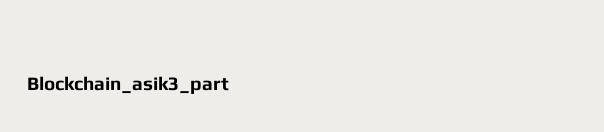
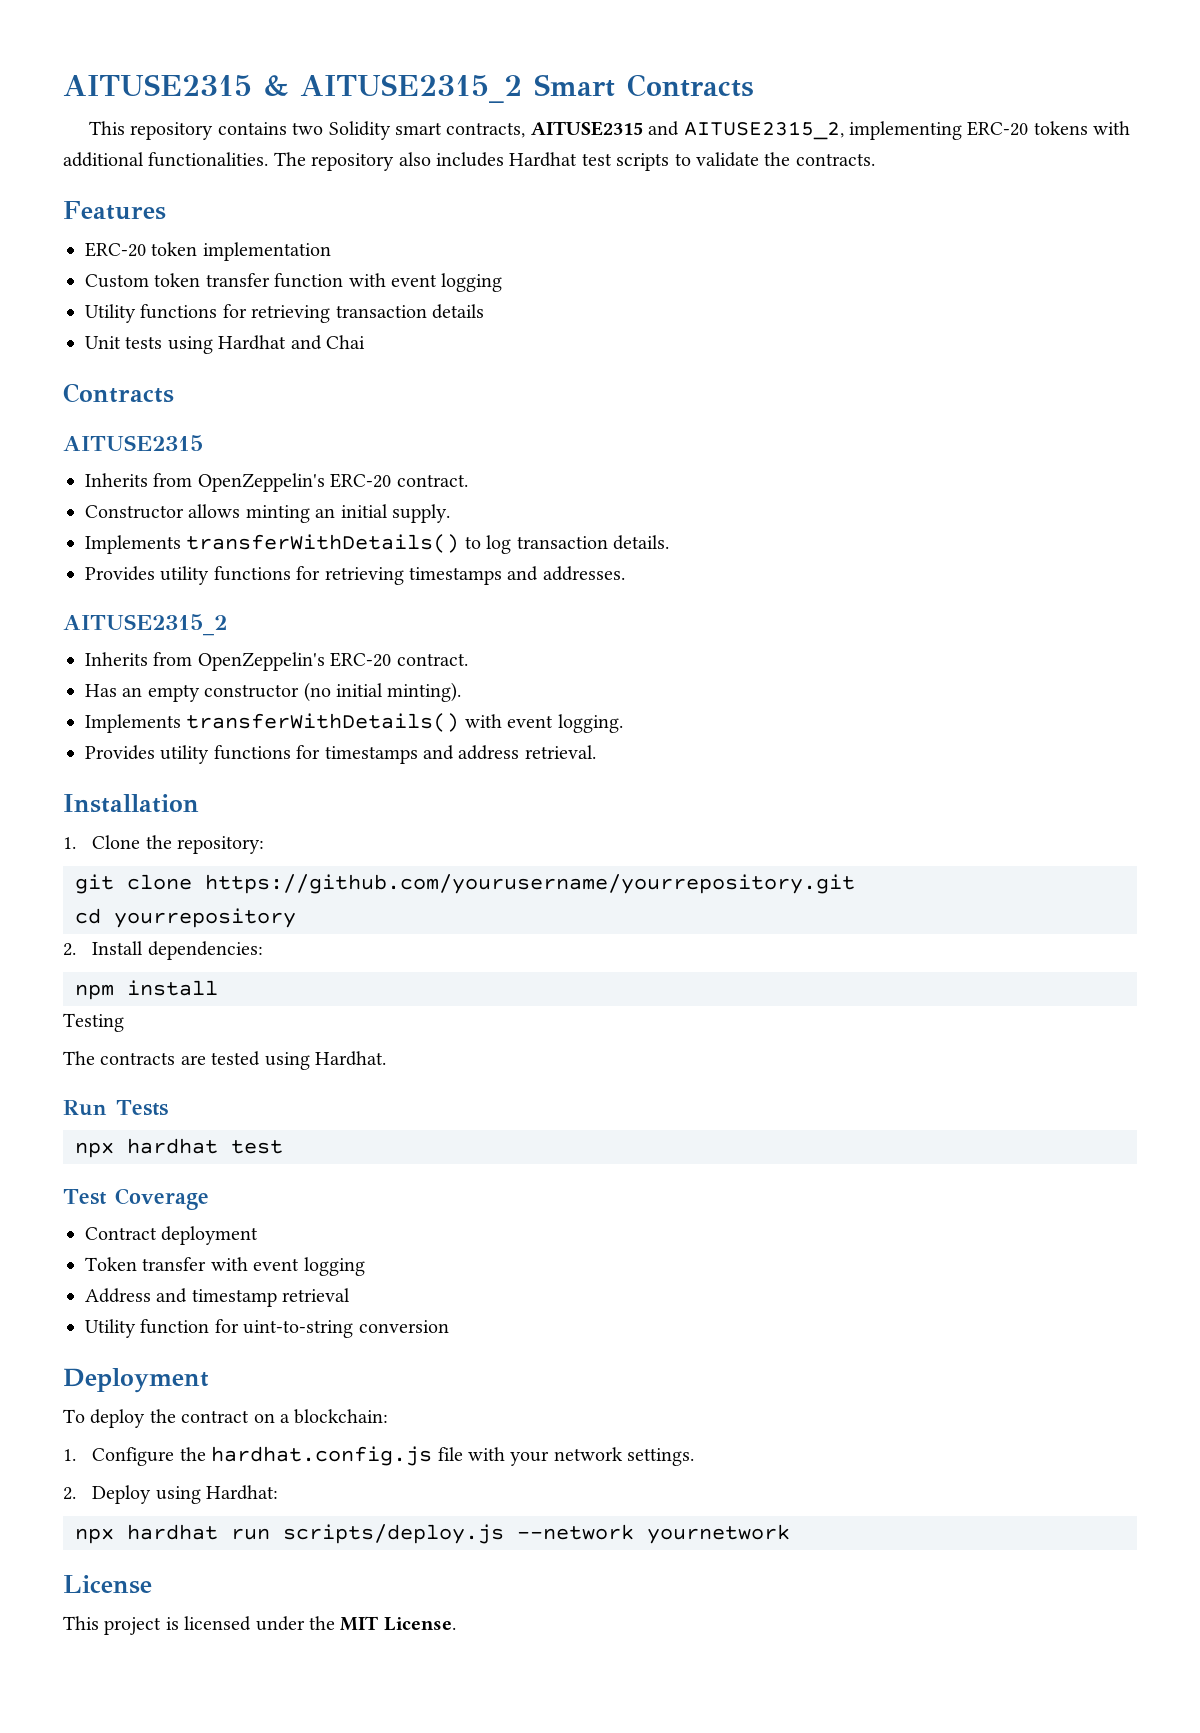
[27,76,229,94] Blockchain_asik3_part -> [63,74,754,103] [89,121,1131,140] [63,152,875,171] [63,201,166,220] [85,242,331,261] [85,273,503,292] [85,304,484,323] [85,335,365,354] [63,383,174,403] [63,435,203,451] [85,473,468,492] [85,504,450,523] [85,534,669,554] [85,566,625,585] [63,614,227,636] [85,652,468,671] [85,682,462,702] [85,713,623,733] [85,745,596,764] [63,794,199,813] [63,835,265,854] [75,874,855,894] [75,908,296,928] [63,941,263,960] [75,980,218,1000] [63,1013,124,1032] [63,1051,386,1070] [63,1100,168,1116] [75,1138,283,1158] [63,1188,209,1210] [85,1226,259,1245] [85,1257,365,1276] [85,1288,351,1307] [85,1319,449,1338] [63,1368,209,1393] [63,1409,389,1428] [63,1446,695,1466] [63,1485,279,1504] [75,1524,790,1544] [63,1575,152,1594] [63,1616,456,1635] AITUSE2315 & AITUSE2315_2 Smart Contracts // This repository contains two Solidity smart contracts, AITUSE2315 and AITUSE2315_2, implementing ERC-20 tokens with additional functionalities. The repository also includes Hardhat test scripts to validate the contracts. // Features // ERC-20 token implementation // Custom token transfer function with event logging // Utility functions for retrieving transaction details // Unit tests using Hardhat and Chai // Contracts // AITUSE2315 // Inherits from OpenZeppelin's ERC-20 contract. // Constructor allows minting an initial supply. // Implements transferWithDetails() to log transaction details. // Provides utility functions for retrieving timestamps and addresses. // AITUSE2315_2 // Inherits from OpenZeppelin's ERC-20 contract. // Has an empty constructor (no initial minting). // Implements transferWithDetails() with event logging. // Provides utility functions for timestamps and address retrieval. // Installation // 1. Clone the repository: // git clone https://github.com/yourusername/yourrepository.git // cd yourrepository // 2. Install dependencies: // npm install // Testing // The contracts are tested using Hardhat. // Run Tests // npx hardhat test // Test Coverage // Contract deployment // Token transfer with event logging // Address and timestamp retrieval // Utility function for uint-to-string conversion // Deployment // To deploy the contract on a blockchain: // 1. Configure the hardhat.config.js file with your network settings. // 2. Deploy using Hardhat: // npx hardhat run scripts/deploy.js --network yournetwork // License // This project is licensed under the MIT License.

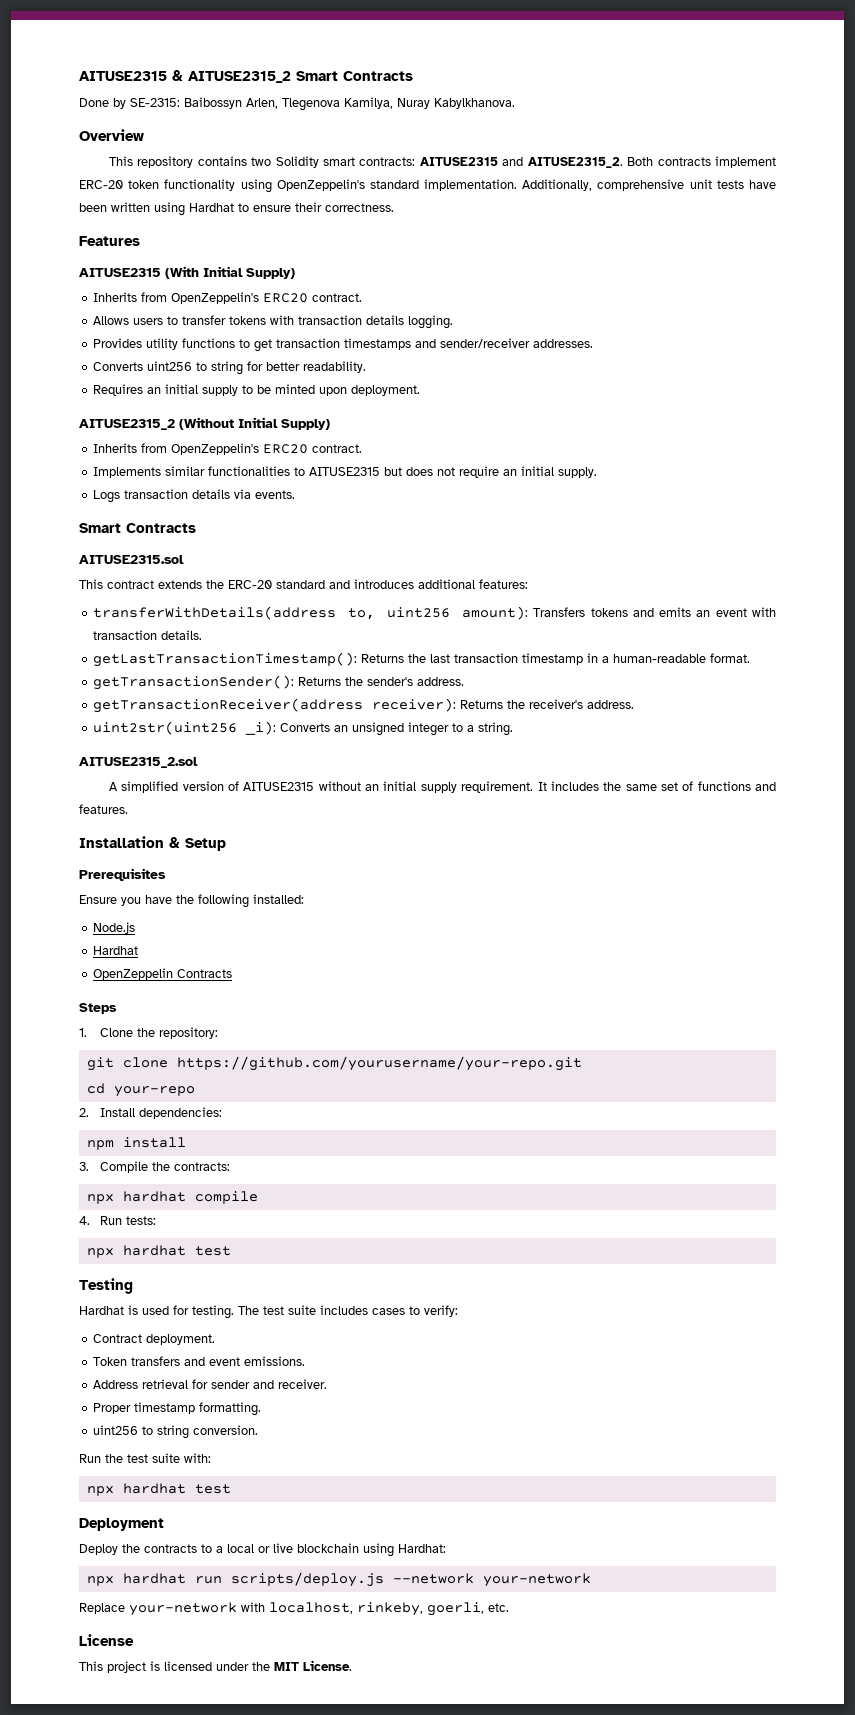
(754, 85) none -> [79,97,515,111] [79,129,144,141] // Done by SE-2315: Baibossyn Arlen, Tlegenova Kamilya, Nuray Kabylkhanova. // Overview
[446,122,526,138] contracts, -> [359,157,416,166] contracts:
[683,121,1131,140] [63,152,875,171] [63,201,166,220] [85,242,331,261] [85,273,503,292] [85,304,484,323] [85,335,365,354] [63,383,174,403] [63,435,203,451] [85,473,468,492] [85,504,450,523] [85,534,669,554] [85,566,625,585] [63,614,227,636] [85,652,468,671] [85,682,462,702] [85,713,623,733] [85,745,596,764] [63,794,199,813] AITUSE2315_2, implementing ERC-20 tokens with additional functionalities. The repository also includes Hardhat test scripts to validate the contracts. // Features // ERC-20 token implementation // Custom token transfer function with event logging // Utility functions for retrieving transaction details // Unit tests using Hardhat and Chai // Contracts // AITUSE2315 // Inherits from OpenZeppelin's ERC-20 contract. // Constructor allows minting an initial supply. // Implements transferWithDetails() to log transaction details. // Provides utility functions for retrieving timestamps and addresses. // AITUSE2315_2 // Inherits from OpenZeppelin's ERC-20 contract. // Has an empty constructor (no initial minting). // Implements transferWithDetails() with event logging. // Provides utility functions for timestamps and address retrieval. // Installation -> [527,156,777,168] [79,179,776,193] [79,202,394,216] [79,236,140,246] [79,266,295,279] [93,292,363,304] [93,315,454,329] [93,338,594,352] [93,361,367,375] [93,384,421,396] [79,417,330,430] [93,443,363,455] [93,466,598,478] [93,489,296,503] [79,523,196,533] [79,555,184,564] [79,579,528,589] [93,606,776,620] [93,630,203,640] [93,652,751,667] [93,675,465,690] [93,698,635,713] [93,721,514,736] [79,757,198,768] [108,781,776,793] [79,804,128,814] [79,836,226,851] [79,868,166,881] [79,894,304,908] [93,922,136,934] [93,946,139,955] [93,968,233,980] [79,1003,117,1014] AITUSE2315_2. Both contracts implement ERC-20 token functionality using OpenZeppelin's standard implementation. Additionally, comprehensive unit tests have been written using Hardhat to ensure their correctness. // Features // AITUSE2315 (With Initial Supply) // Inherits from OpenZeppelin's ERC20 contract. // Allows users to transfer tokens with transaction details logging. // Provides utility functions to get transaction timestamps and sender/receiver addresses. // Converts uint256 to string for better readability. // Requires an initial supply to be minted upon deployment. // AITUSE2315_2 (Without Initial Supply) // Inherits from OpenZeppelin's ERC20 contract. // Implements similar functionalities to AITUSE2315 but does not require an initial supply. // Logs transaction details via events. // Smart Contracts // AITUSE2315.sol // This contract extends the ERC-20 standard and introduces additional features: // transferWithDetails(address to, uint256 amount): Transfers tokens and emits an event with transaction details. // getLastTransactionTimestamp(): Returns the last transaction timestamp in a human-readable format. // getTransactionSender(): Returns the sender's address. // getTransactionReceiver(address receiver): Returns the receiver's address. // uint2str(uint256 _i): Converts an unsigned integer to a string. // AITUSE2315_2.sol // A simplified version of AITUSE2315 without an initial supply requirement. It includes the same set of functions and features. // Installation & Setup // Prerequisites // Ensure you have the following installed: // Node.js // Hardhat // OpenZeppelin Contracts // Steps
[205,874,855,894] https://github.com/yourusername/yourrepository.git -> [176,1056,582,1071] https://github.com/yourusername/your-repo.git
[114,908,296,928] yourrepository -> [113,1086,195,1097] your-repo
[63,1013,124,1032] [63,1051,386,1070] [63,1100,168,1116] [75,1138,283,1158] [63,1188,209,1210] Testing // The contracts are tested using Hardhat. // Run Tests // npx hardhat test // Test Coverage -> [79,1161,231,1173] [86,1191,258,1204] [79,1216,157,1225] [86,1245,231,1258] [79,1278,133,1294] [79,1305,458,1319] 3. Compile the contracts: // npx hardhat compile // 4. Run tests: // npx hardhat test // Testing // Hardhat is used for testing. The test suite includes cases to verify:
[161,1226,259,1245] deployment -> [146,1334,216,1345] deployment.
[142,1257,365,1276] [85,1288,351,1307] [85,1319,449,1338] [63,1368,209,1393] [63,1409,389,1428] [63,1446,695,1466] [63,1485,152,1504] transfer with event logging // Address and timestamp retrieval // Utility function for uint-to-string conversion // Deployment // To deploy the contract on a blockchain: // 1. Configure the hardhat.config.js file with your network settings. // 2. Deploy -> [131,1356,306,1366] [93,1379,328,1389] [93,1402,262,1416] [93,1425,259,1439] [79,1453,211,1463] [86,1483,231,1496] [79,1518,164,1531] [79,1543,359,1555] transfers and event emissions. // Address retrieval for sender and receiver. // Proper timestamp formatting. // uint256 to string conversion. // Run the test suite with: // npx hardhat test // Deployment // Deploy the contracts to a local or live blockchain
[647,1524,790,1544] yournetwork -> [482,1573,591,1587] [79,1602,509,1616] your-network // Replace your-network with localhost, rinkeby, goerli, etc.

